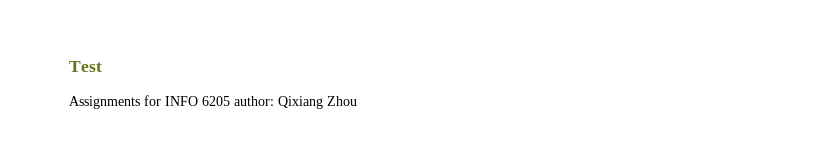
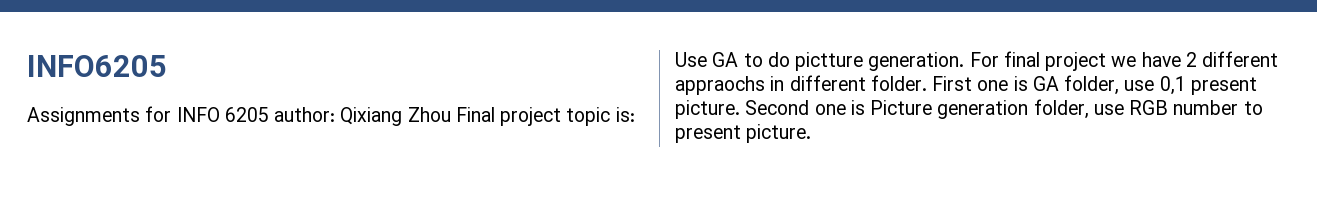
[69,61,102,72] Test -> [27,55,167,77] INFO6205
(357, 101) none -> [455,107,635,126] [675,51,1279,71] [675,75,1257,95] [675,99,1263,119] [675,124,812,143] Final project topic is: Use GA to do pictture generation. For final project we have 2 different appraochs in different folder. First one is GA folder, use 0,1 present picture. Second one is Picture generation folder, use RGB number to present picture.

